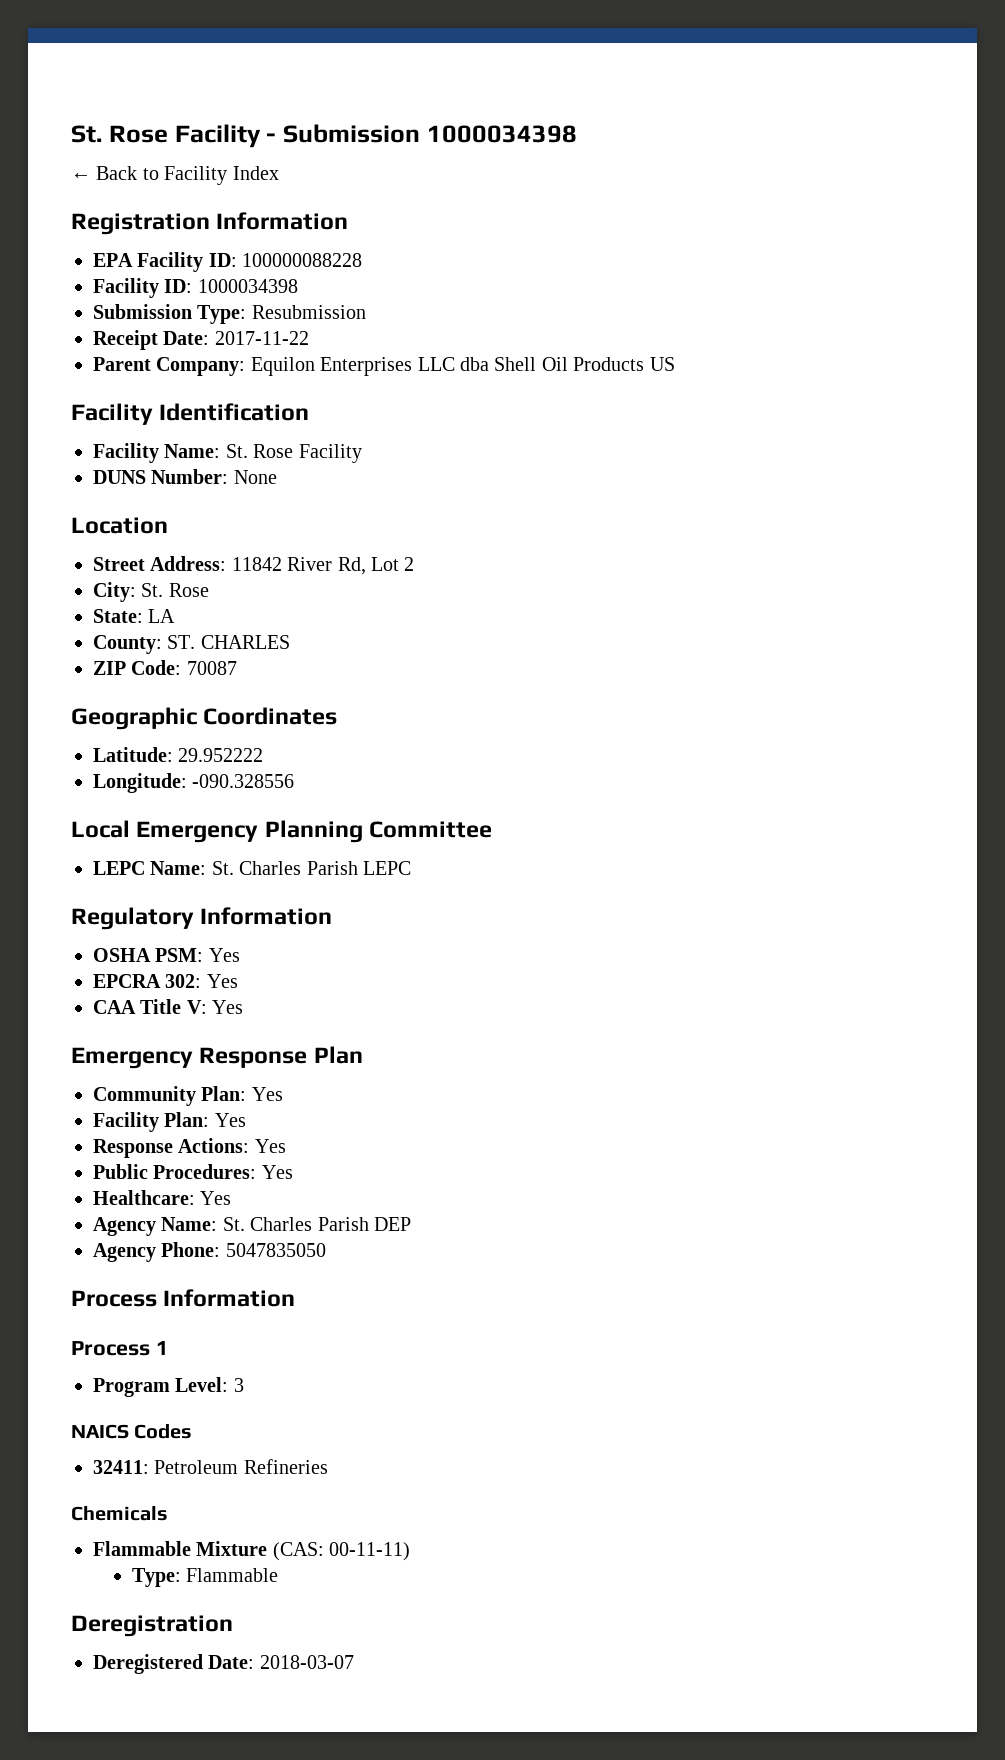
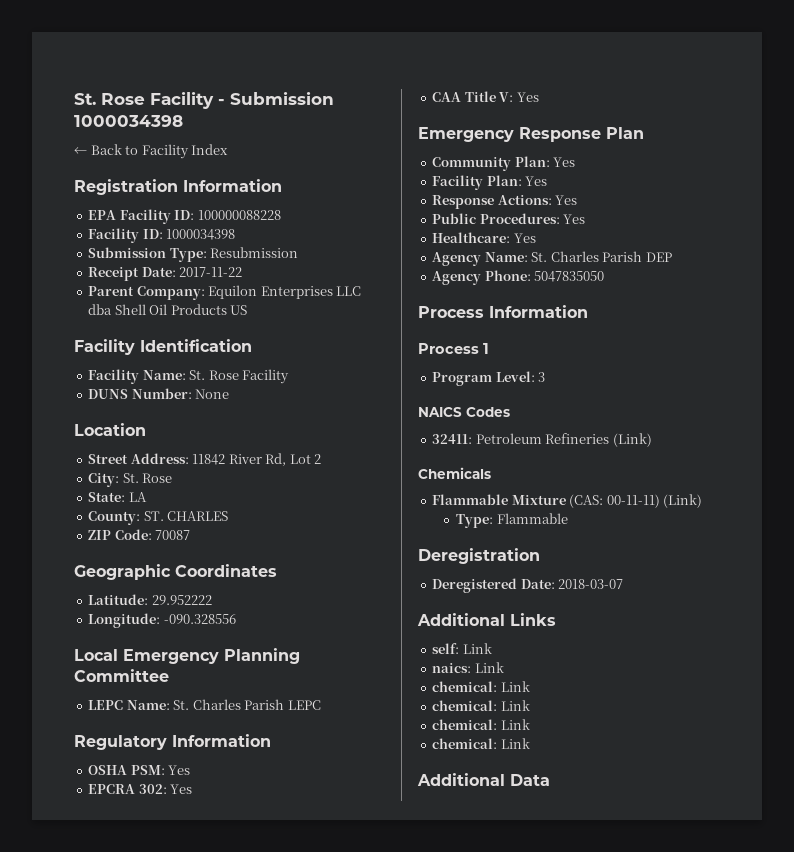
(328, 1466) none -> [612,433,652,447] (Link)
(411, 1551) none -> [663,494,703,508] (Link)
(354, 1662) none -> [417,613,556,626] [432,643,492,654] [432,662,504,673] [432,681,530,692] [432,700,530,711] [432,719,530,730] [432,738,530,749] [417,773,550,786] // Additional Links // self: Link // naics: Link // chemical: Link // chemical: Link // chemical: Link // chemical: Link // Additional Data

